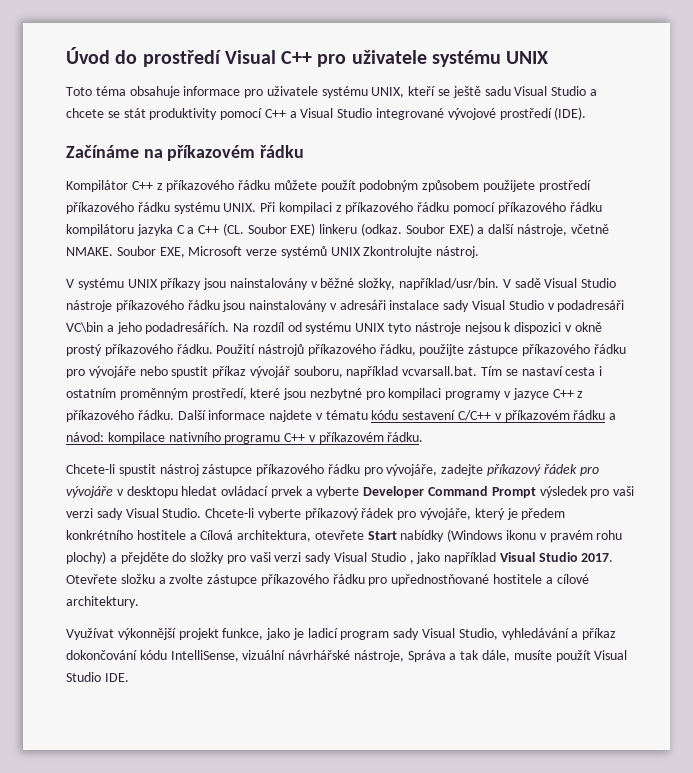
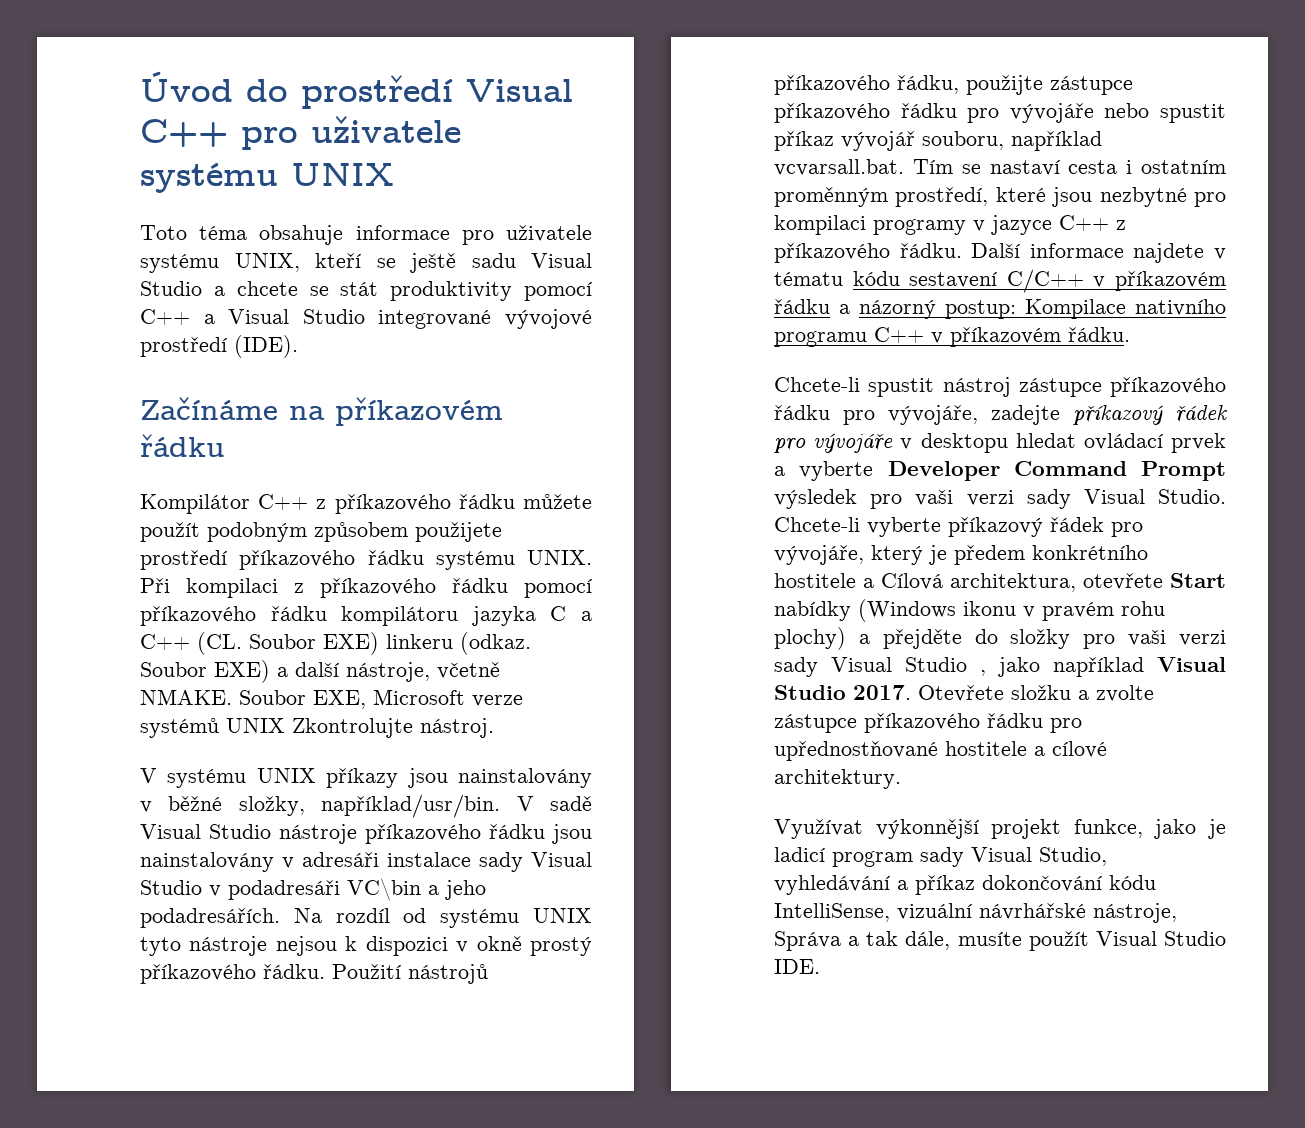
[66,432,165,444] návod: kompilace -> [859,299,1126,319] názorný postup: Kompilace

